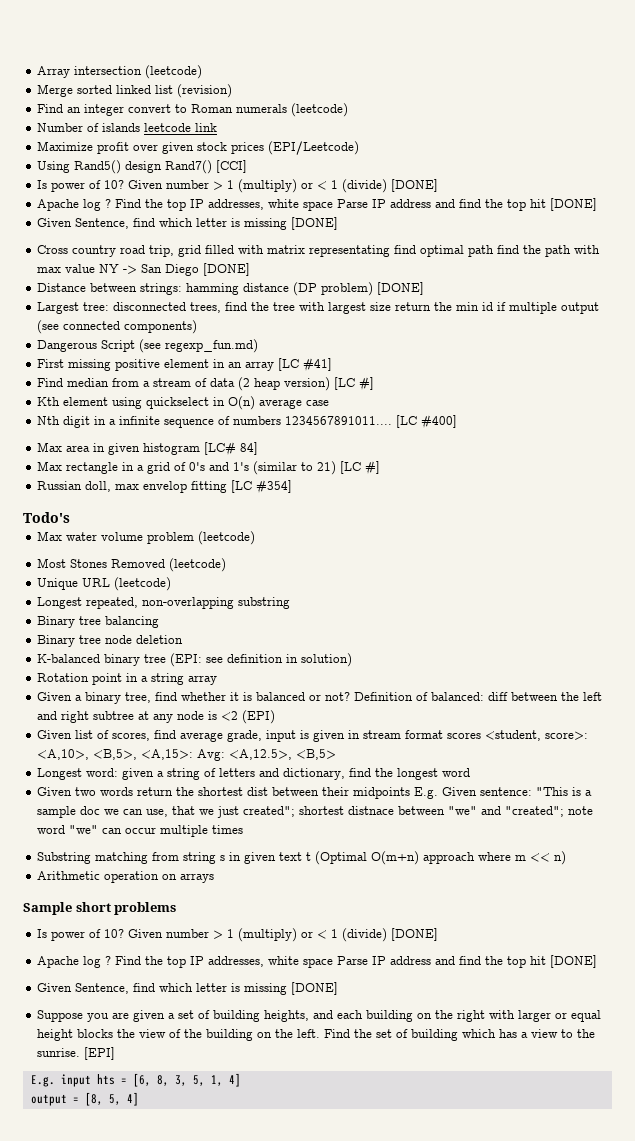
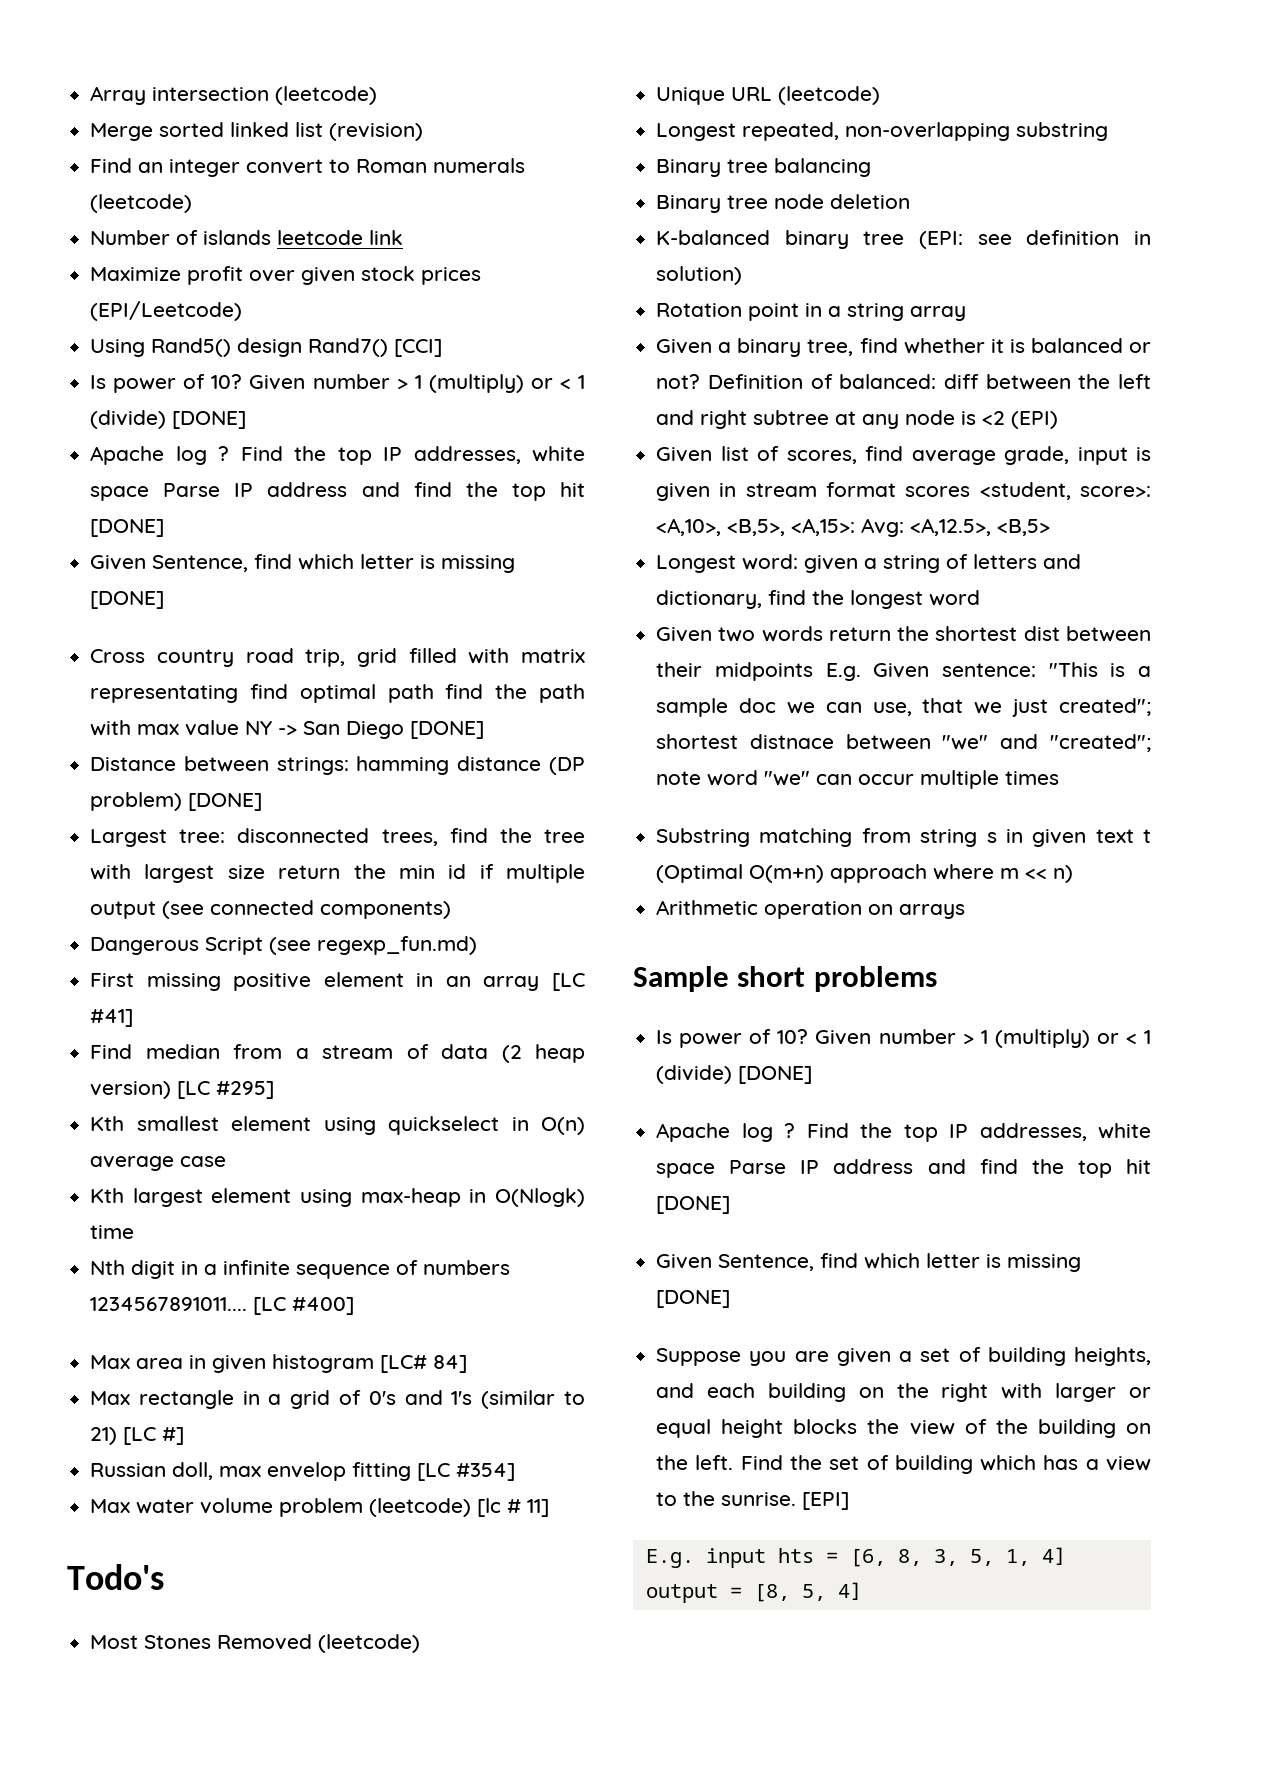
[358,377,374,391] [36,397,60,406] #] // Kth -> [216,1081,275,1099] [90,1116,219,1131] #295] // Kth smallest
(329, 403) none -> [90,1188,585,1207] [90,1225,135,1239] // Kth largest element using max-heap in O(Nlogk) time
[23,512,70,523] // Todo's -> (516, 1472) none
(255, 538) none -> [477,1498,550,1517] [67,1564,164,1590] [lc # 11] // Todo's

